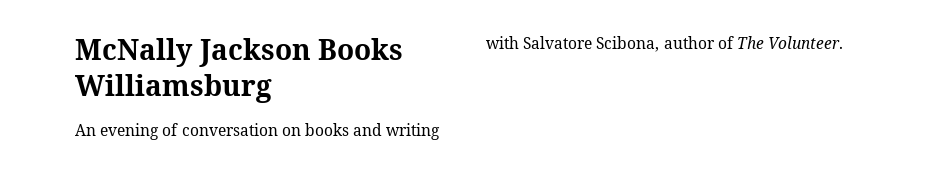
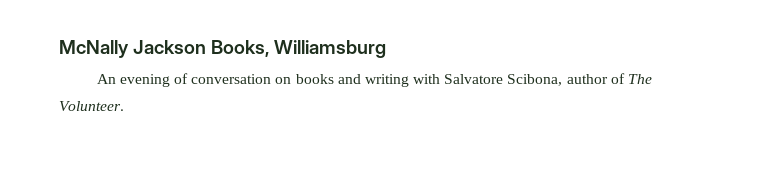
[318,38,404,60] Books -> [211,40,270,57] Books,

